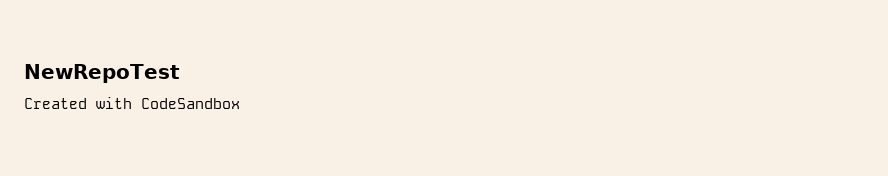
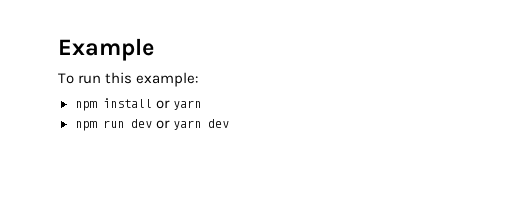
[24,64,180,83] [24,97,240,109] NewRepoTest // Created with CodeSandbox -> [58,38,154,61] [58,72,199,87] [74,98,201,111] [74,119,229,131] Example // To run this example: // npm install or yarn // npm run dev or yarn dev

